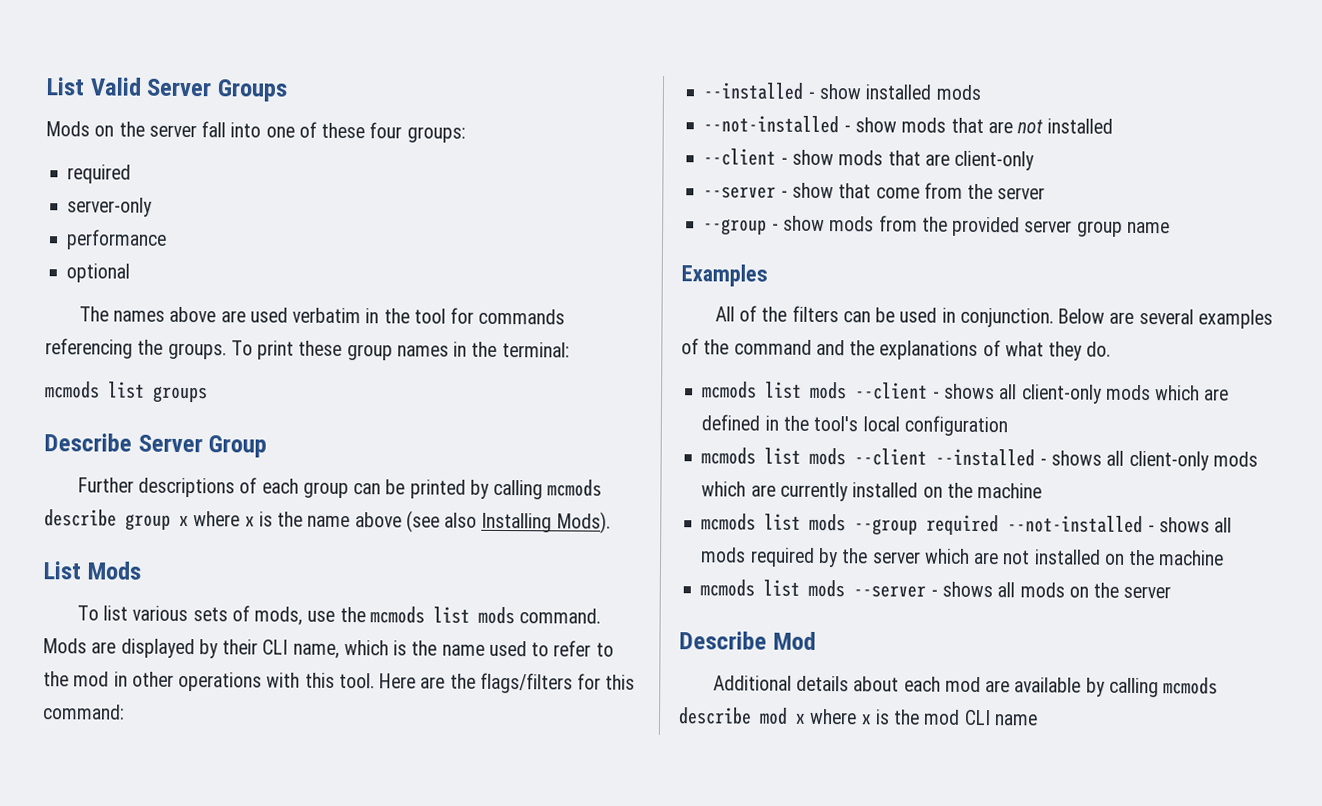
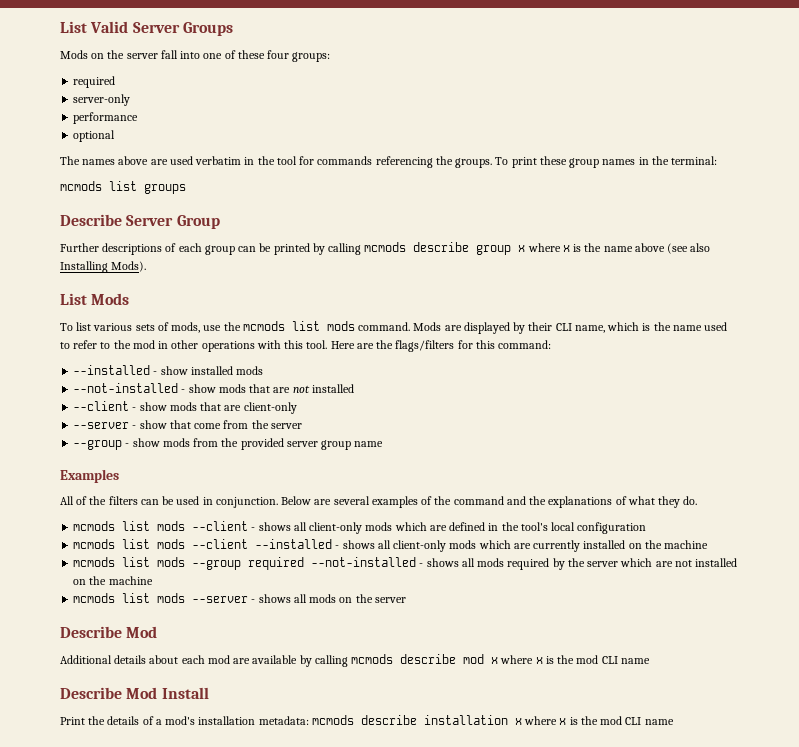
(1038, 720) none -> [60,687,209,699] [60,715,674,725] // Describe Mod Install // Print the details of a mod's installation metadata: mcmods describe installation x where x is the mod CLI name

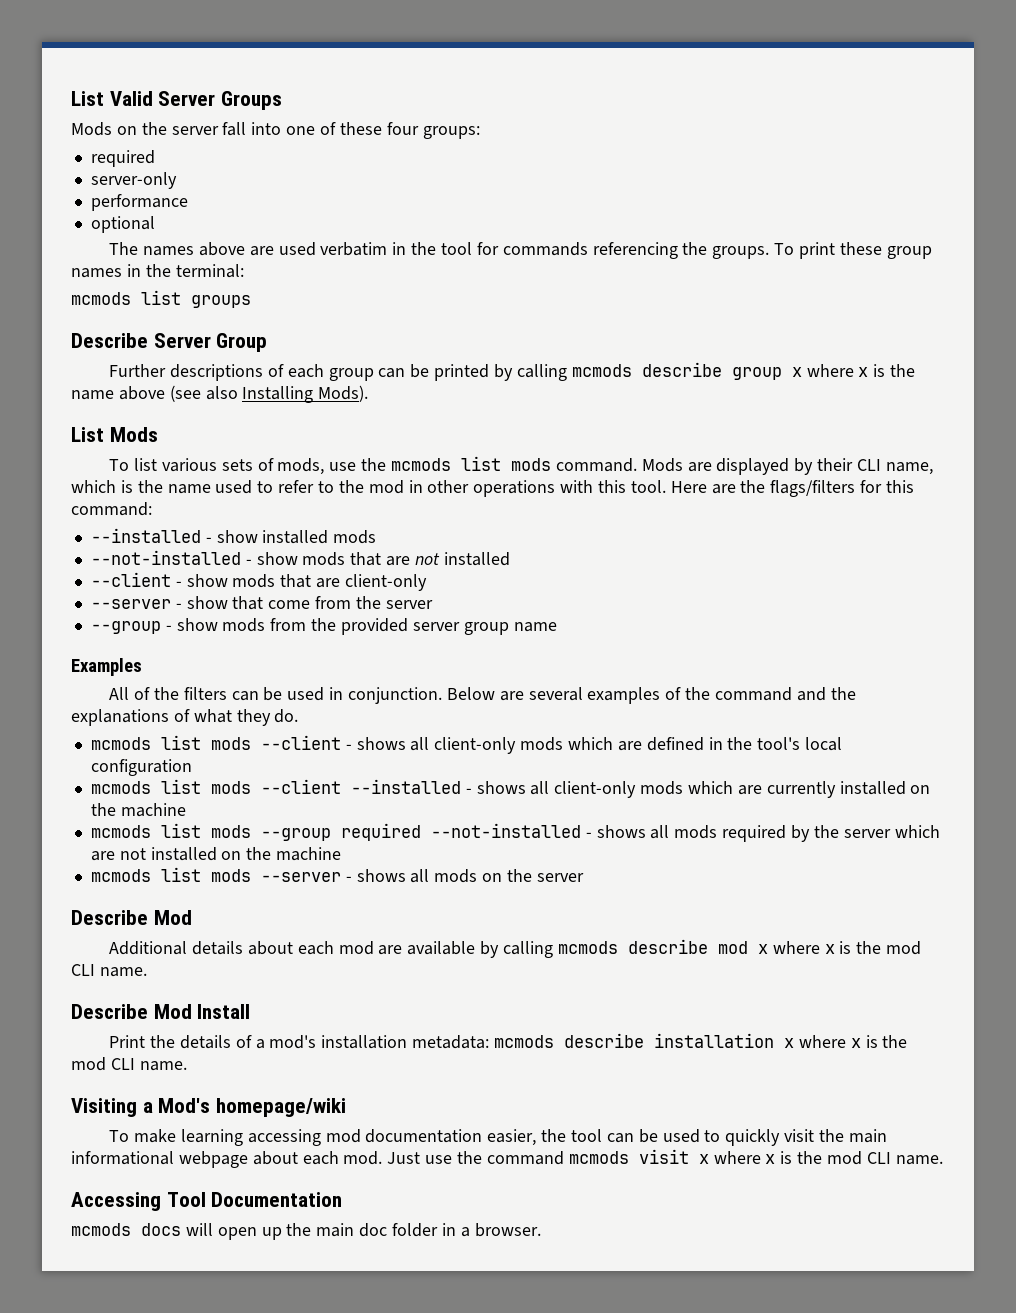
[620,658,650,664] name -> [99,967,147,977] name.
[644,719,674,725] name -> [139,1061,187,1071] [71,1098,347,1117] [109,1129,887,1146] [71,1149,943,1168] [71,1192,343,1211] [71,1223,541,1240] name. // Visiting a Mod's homepage/wiki // To make learning accessing mod documentation easier, the tool can be used to quickly visit the main informational webpage about each mod. Just use the command mcmods visit x where x is the mod CLI name. // Accessing Tool Documentation // mcmods docs will open up the main doc folder in a browser.

